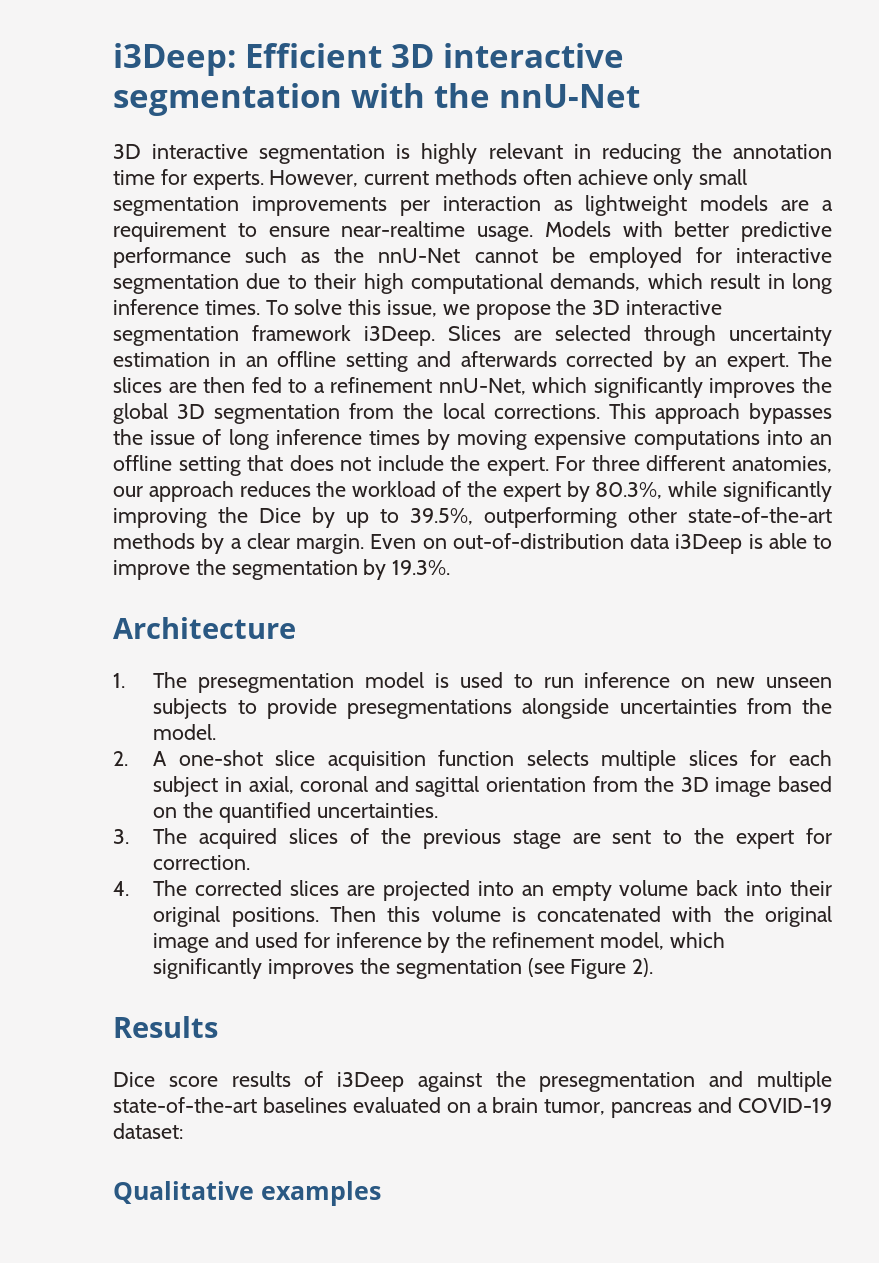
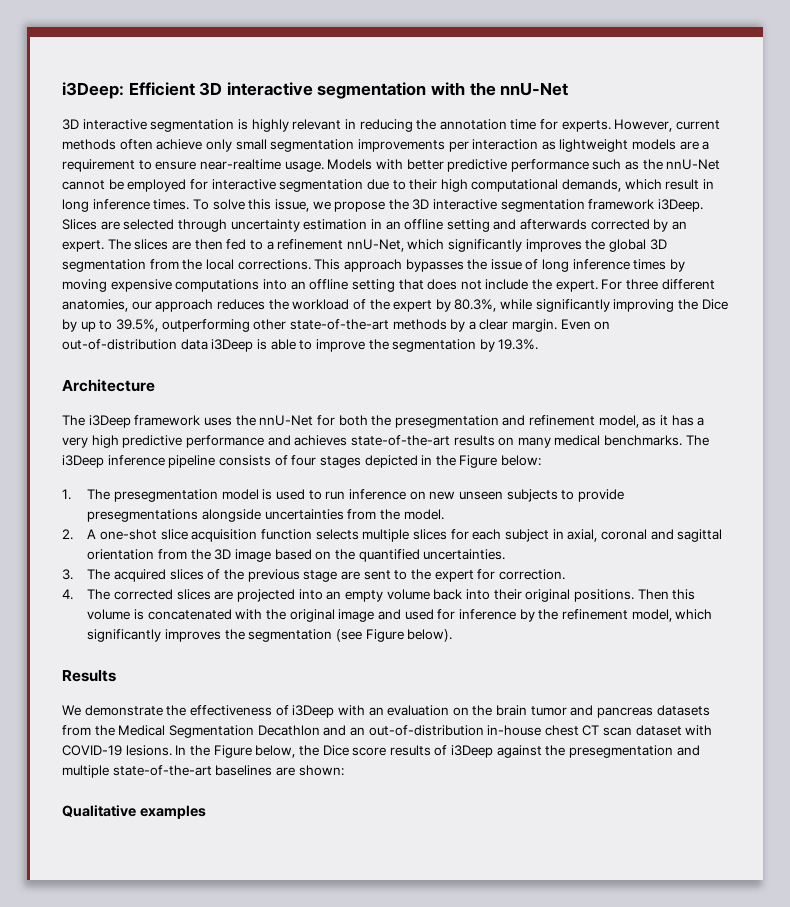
(296, 628) none -> [62,415,705,428] [62,435,709,448] [62,455,542,468] // The i3Deep framework uses the nnU-Net for both the presegmentation and refinement model, as it has a very high predictive performance and achieves state-of-the-art results on many medical benchmarks. The i3Deep inference pipeline consists of four stages depicted in the Figure below:
[632,958,654,977] 2). -> [407,629,453,642] below).
(218, 1027) none -> [62,705,710,718] [62,725,713,738] [62,745,319,758] We demonstrate the effectiveness of i3Deep with an evaluation on the brain tumor and pancreas datasets from the Medical Segmentation Decathlon and an out-of-distribution in-house chest CT scan dataset with COVID-19 lesions. In the Figure below, the
[352,1097,832,1118] [113,1123,183,1139] evaluated on a brain tumor, pancreas and COVID-19 dataset: -> [275,765,344,776] are shown:

